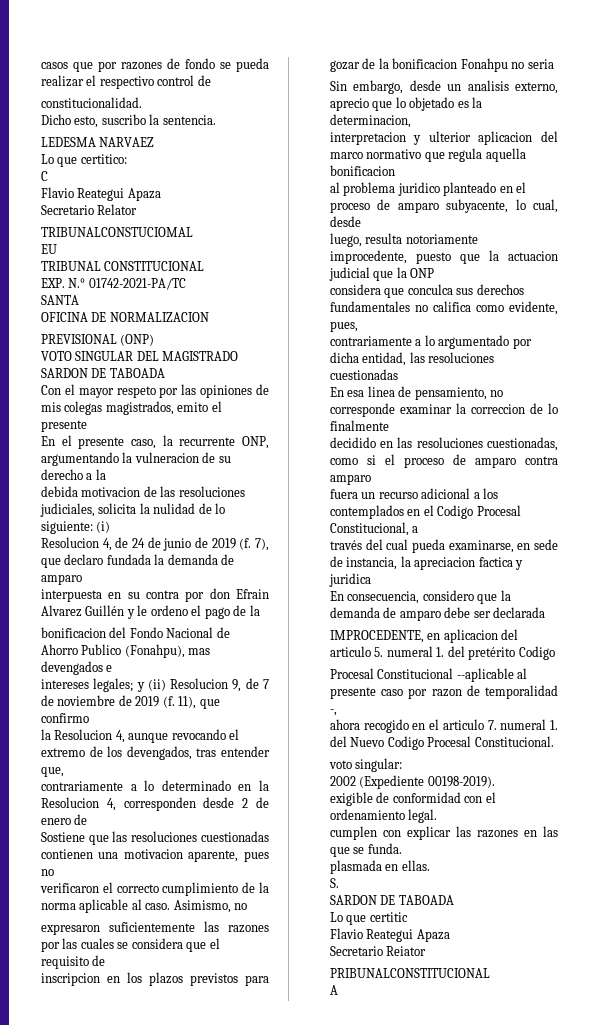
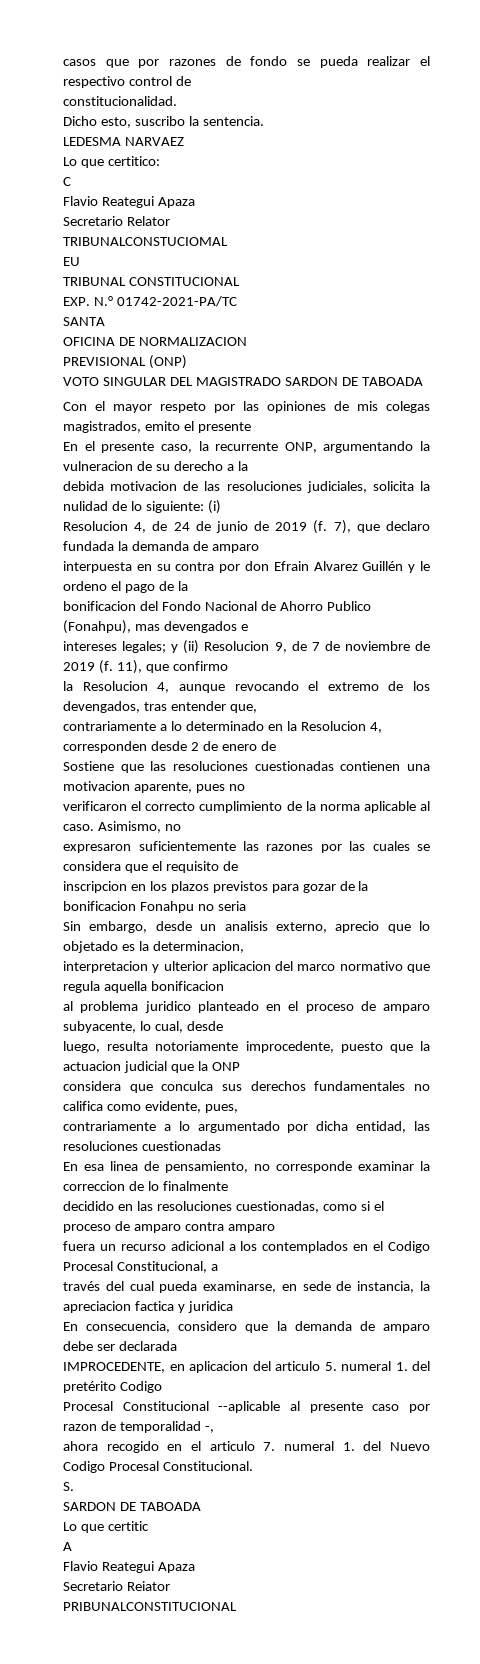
[328,758,403,772] [329,775,495,789] [329,792,496,806] [329,809,438,823] [329,826,558,840] [329,843,402,857] [329,860,430,874] // voto singular: // 2002 (Expediente 00198-2019). // exigible de conformidad con el ordenamiento legal. // cumplen con explicar las razones en las que se funda. // plasmada en ellas. -> (253, 1466) none
(408, 917) none -> [63,1542,73,1551] // A
[329,985,338,995] // A -> (238, 1606) none

